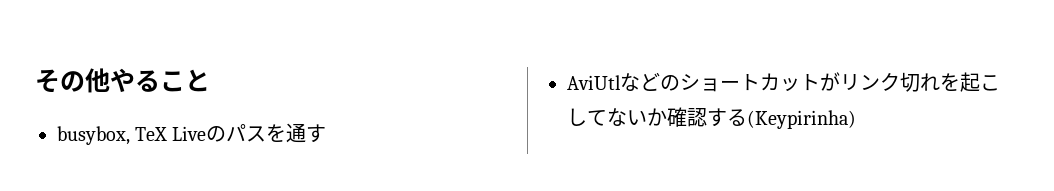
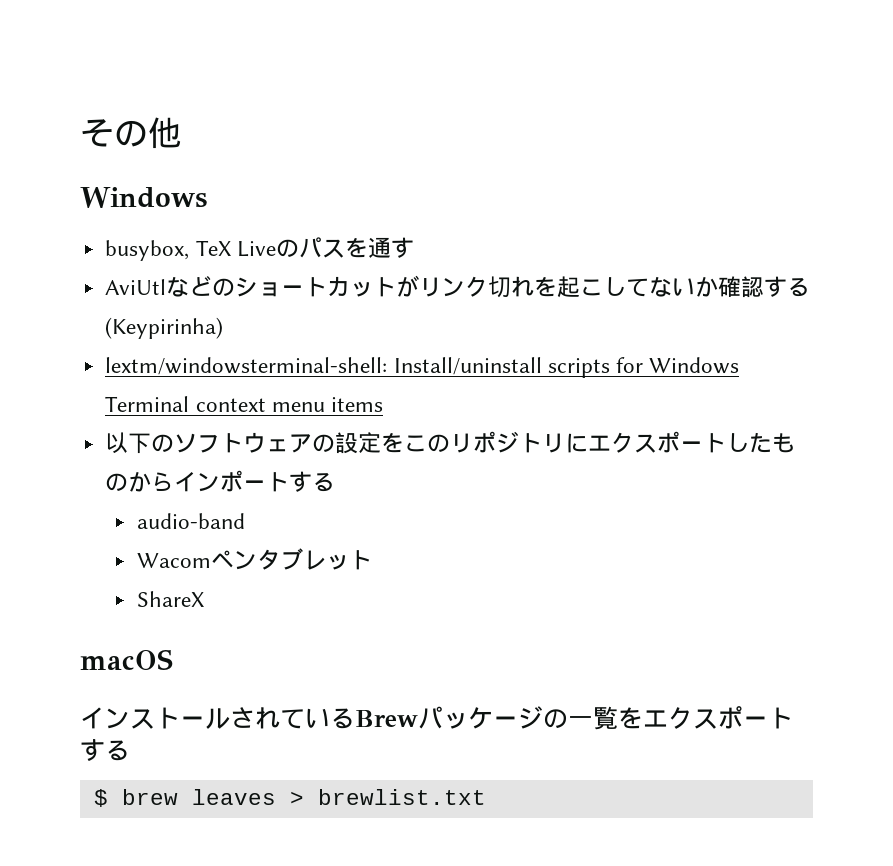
[110,68,210,93] やること -> [80,187,207,208] // Windows
(856, 119) none -> [105,357,740,378] [105,396,383,412] [105,431,796,454] [105,470,336,492] [136,513,245,529] [136,548,372,570] [136,591,204,607] [80,649,173,670] [80,706,793,730] [80,739,130,762] [93,789,486,807] // lextm/windowsterminal-shell: Install/uninstall scripts for Windows Terminal context menu items // 以下のソフトウェアの設定をこのリポジトリにエクスポートしたものからインポートする // audio-band // Wacomペンタブレット // ShareX // macOS // インストールされているBrewパッケージの一覧をエクスポートする // $ brew leaves > brewlist.txt

